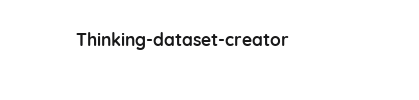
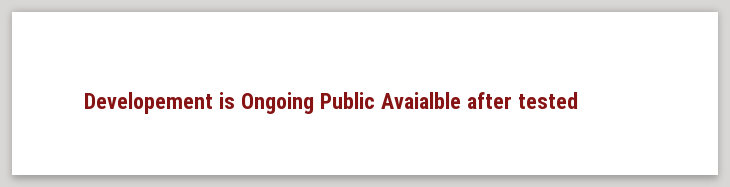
[76,32,289,50] Thinking-dataset-creator -> [84,92,578,114] Developement is Ongoing Public Avaialble after tested

